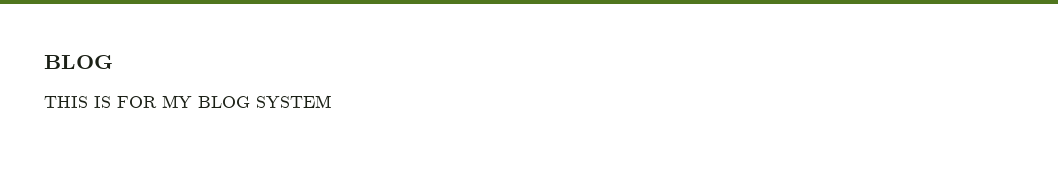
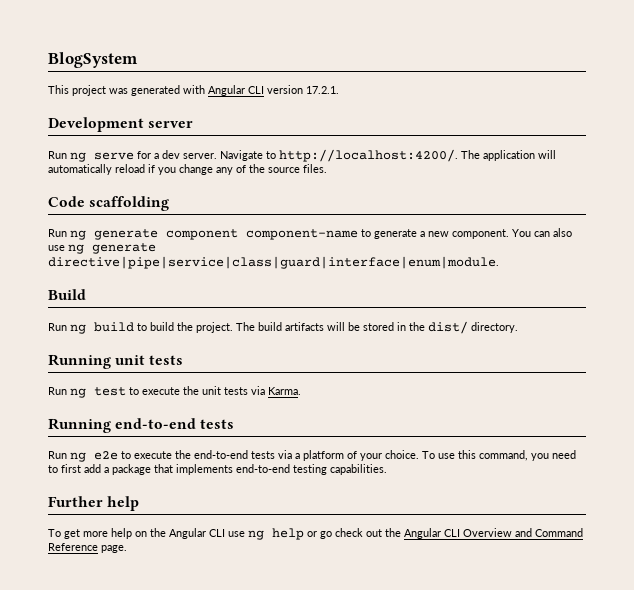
[44,55,113,69] [44,95,331,108] BLOG // THIS IS FOR MY BLOG SYSTEM -> [48,52,138,68] [48,85,339,96] [48,117,194,132] [48,149,556,162] [48,164,327,175] [48,196,170,211] [48,228,572,240] [48,243,156,254] [48,256,499,269] [48,289,86,300] [48,321,518,334] [48,354,184,369] [48,386,301,398] [48,418,235,433] [48,450,576,462] [48,464,387,475] [48,496,140,511] [48,528,583,540] [48,543,127,553] BlogSystem // This project was generated with Angular CLI version 17.2.1. // Development server // Run ng serve for a dev server. Navigate to http://localhost:4200/. The application will automatically reload if you change any of the source files. // Code scaffolding // Run ng generate component component-name to generate a new component. You can also use ng generate directive|pipe|service|class|guard|interface|enum|module. // Build // Run ng build to build the project. The build artifacts will be stored in the dist/ directory. // Running unit tests // Run ng test to execute the unit tests via Karma. // Running end-to-end tests // Run ng e2e to execute the end-to-end tests via a platform of your choice. To use this command, you need to first add a package that implements end-to-end testing capabilities. // Further help // To get more help on the Angular CLI use ng help or go check out the Angular CLI Overview and Command Reference page.

